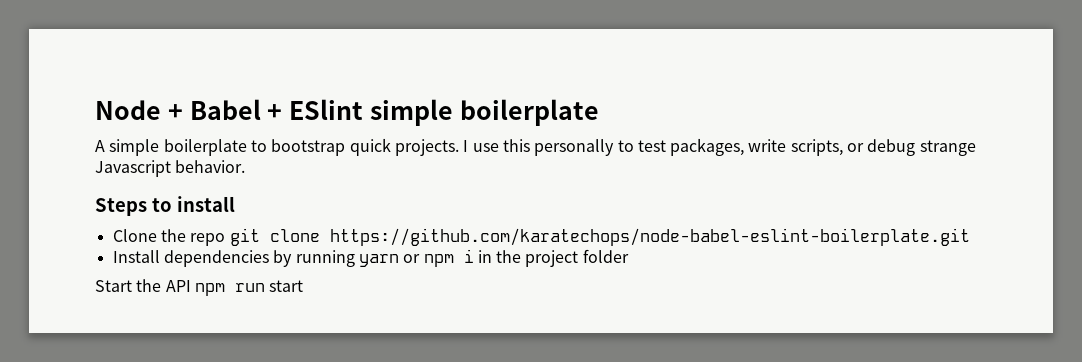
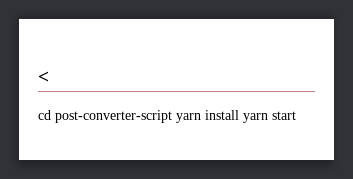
[95,99,599,126] [95,138,976,156] [95,160,246,177] [95,196,235,216] [112,228,970,246] [112,249,629,267] [95,279,265,296] Node + Babel + ESlint simple boilerplate // A simple boilerplate to bootstrap quick projects. I use this personally to test packages, write scripts, or debug strange Javascript behavior. // Steps to install // Clone the repo git clone https://github.com/karatechops/node-babel-eslint-boilerplate.git // Install dependencies by running yarn or npm i in the project folder // Start the API npm run -> [38,71,49,83] [38,110,268,123] < // cd post-converter-script yarn install yarn

